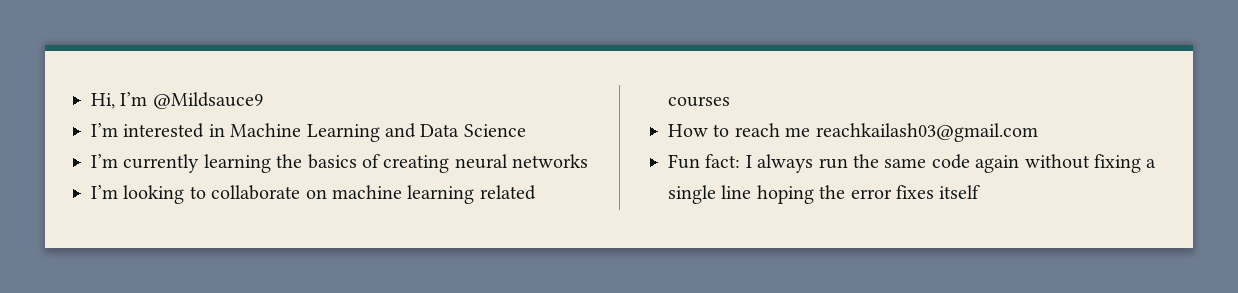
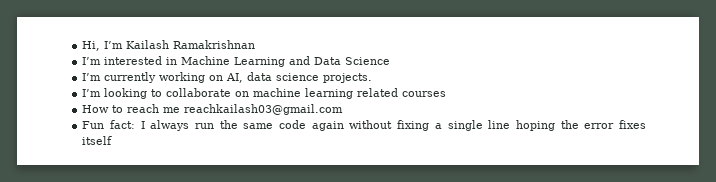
[152,92,263,109] @Mildsauce9 -> [126,40,256,49] Kailash Ramakrishnan
[203,154,589,173] learning the basics of creating neural networks -> [159,72,373,83] working on AI, data science projects.

